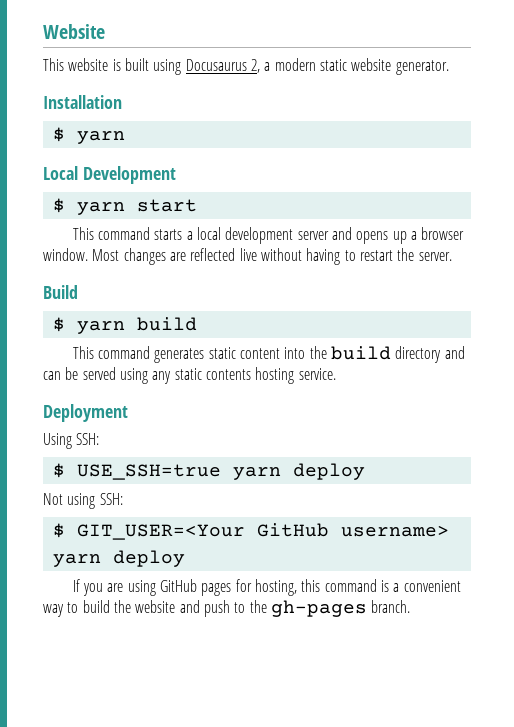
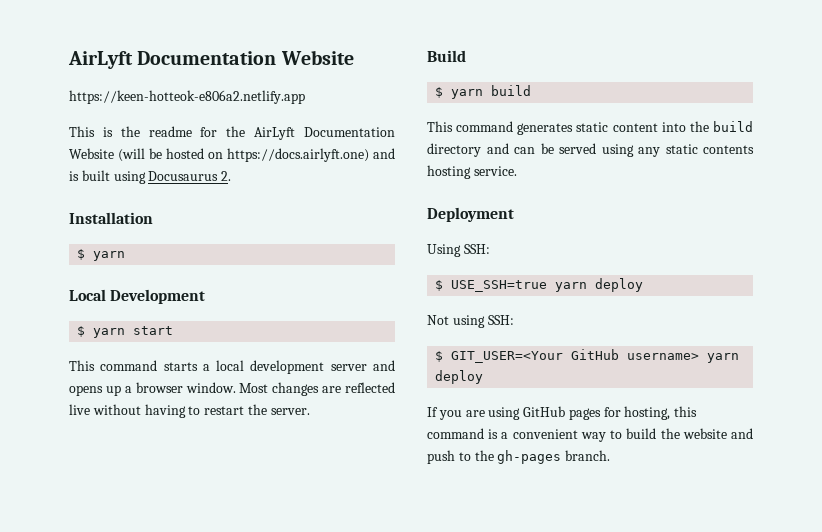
[43,24,105,39] [43,58,449,75] Website // This website is built using Docusaurus 2, a modern static website generator. -> [68,50,354,69] [69,90,305,104] [69,126,395,140] [69,148,395,162] [69,170,232,184] AirLyft Documentation Website // https://keen-hotteok-e806a2.netlify.app // This is the readme for the AirLyft Documentation Website (will be hosted on https://docs.airlyft.one) and is built using Docusaurus 2.

